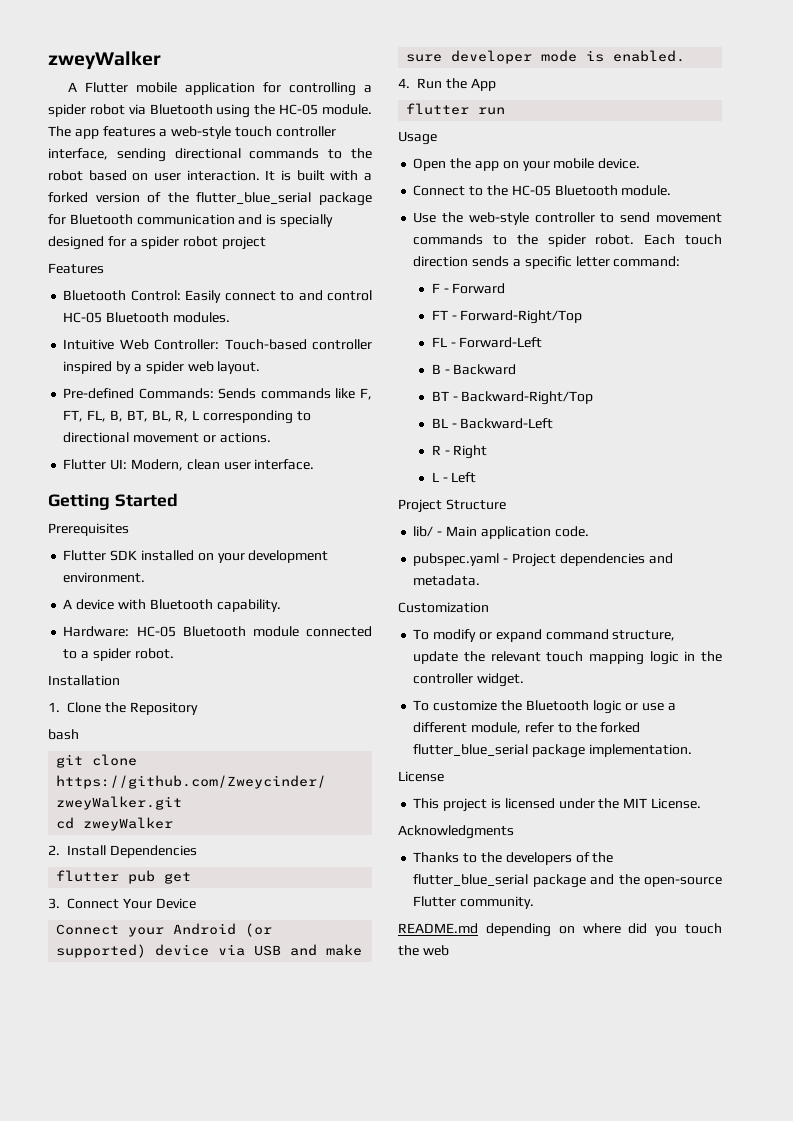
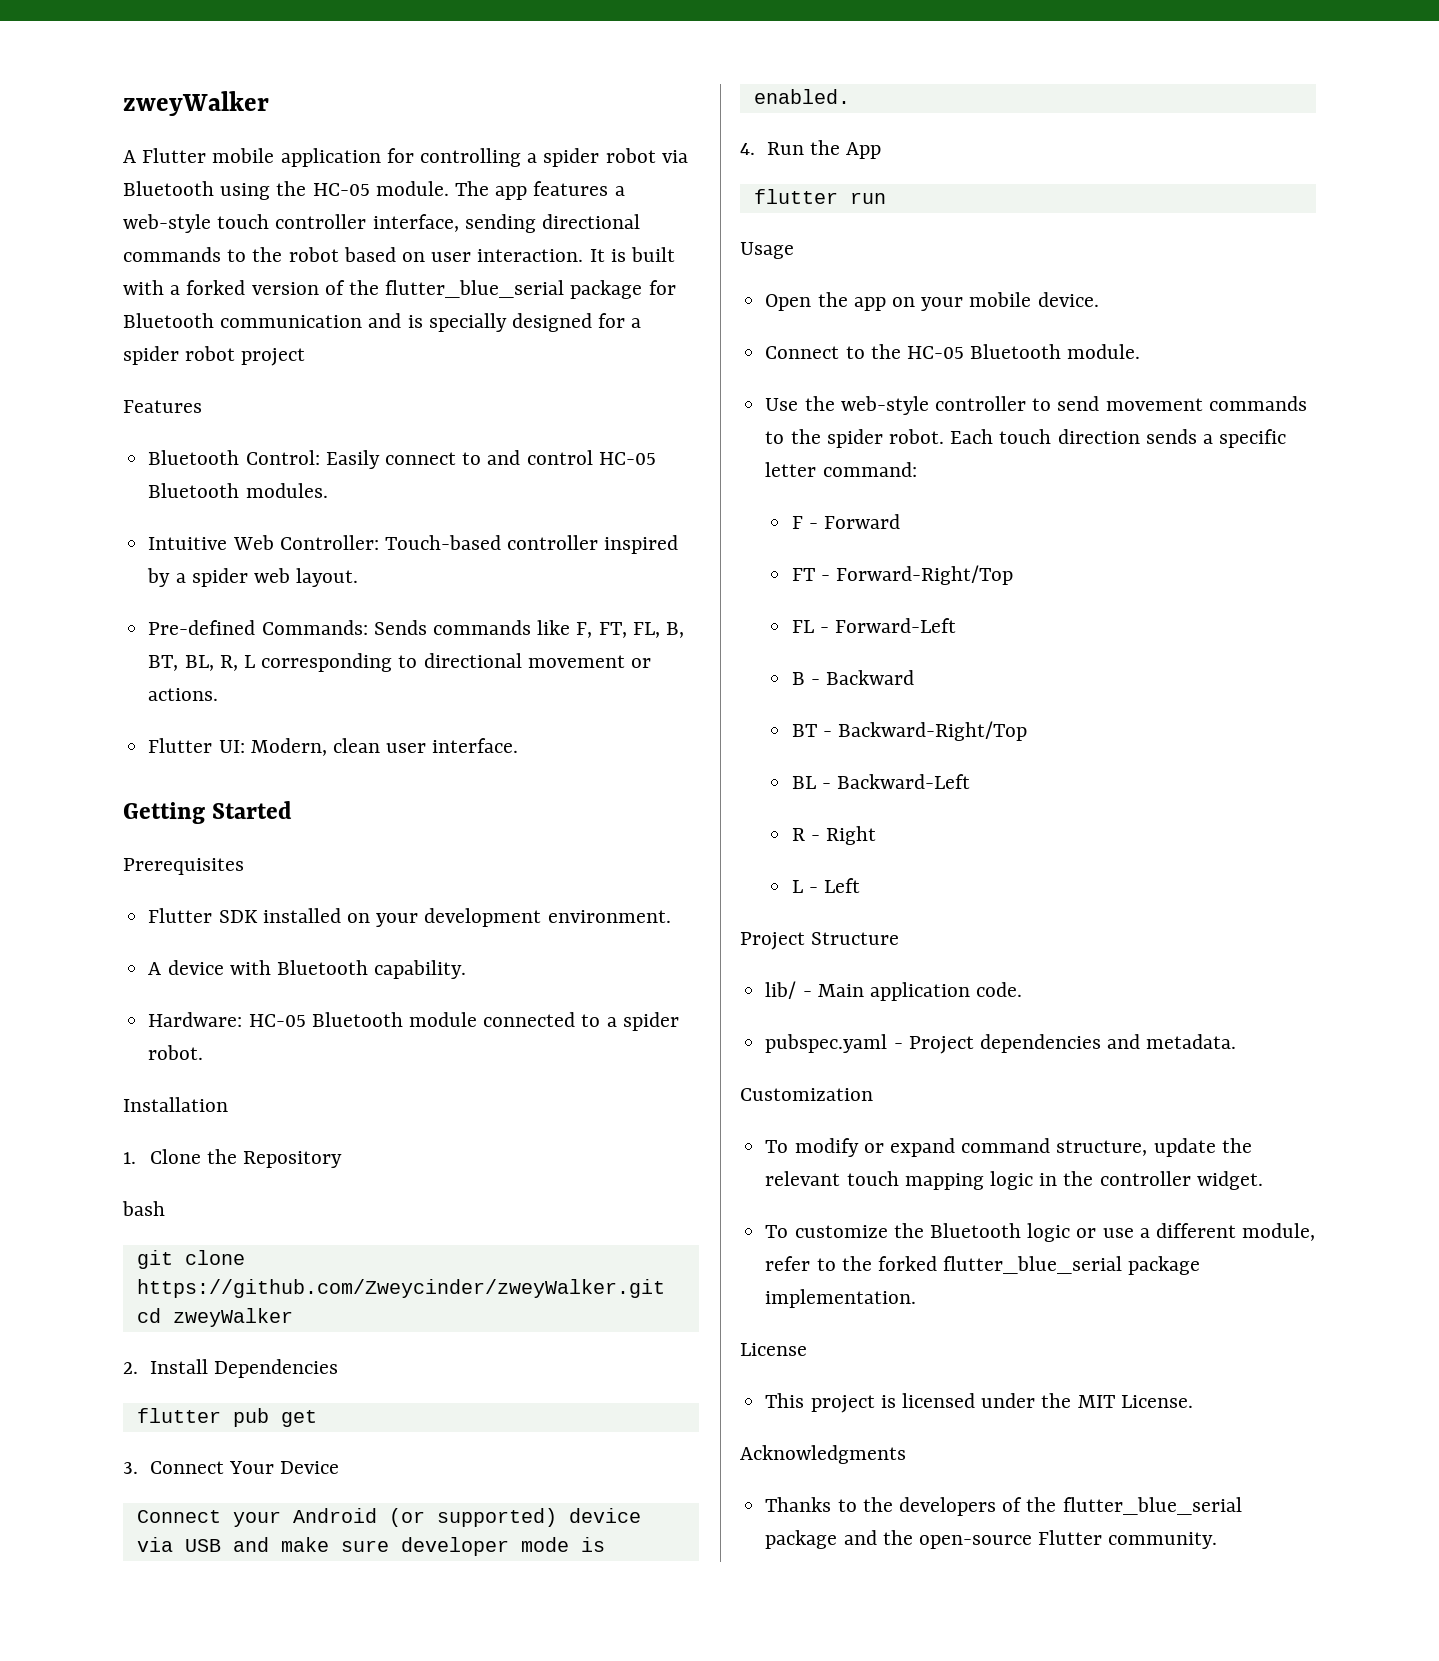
[398,923,722,937] [398,945,449,956] // README.md depending on where did you touch the web -> (1218, 1540) none

